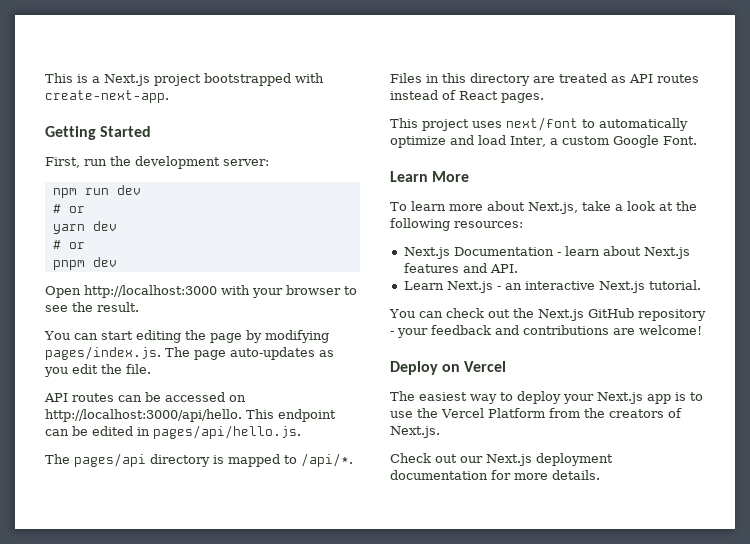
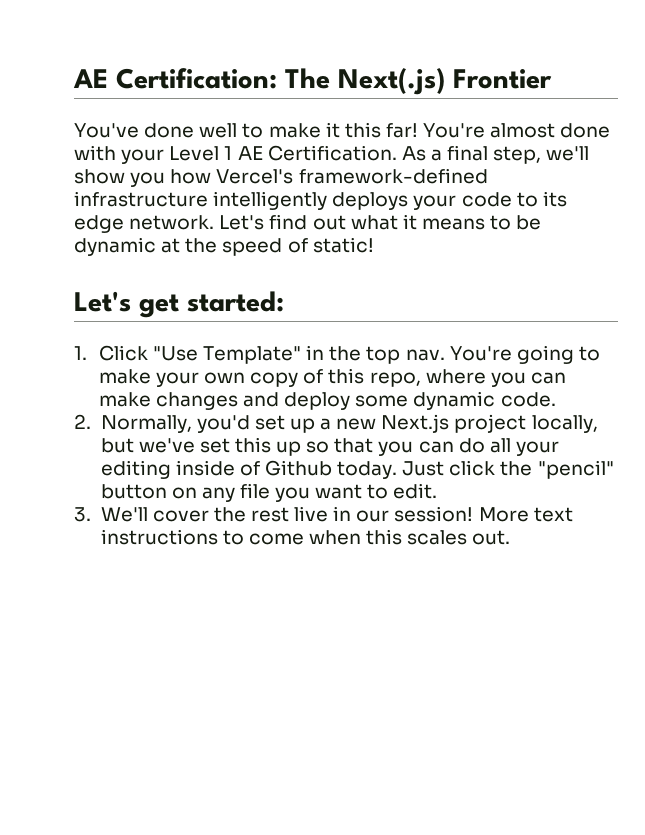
[45,73,324,86] [45,90,169,103] [45,126,152,140] [45,156,269,169] [52,185,141,198] [52,204,85,213] [52,221,117,234] [52,240,85,249] [52,257,117,270] [45,285,357,298] [45,302,139,312] [44,330,329,343] [45,346,334,360] [44,364,151,377] [44,392,246,402] [45,409,336,422] [45,425,301,439] [45,453,353,467] [390,73,699,86] [390,90,544,103] [390,117,688,131] [390,135,697,148] [390,171,470,182] [390,201,697,214] [390,218,523,231] [403,246,690,259] [403,263,518,273] [403,280,701,293] [389,308,706,321] [390,325,702,338] [390,361,507,375] [390,391,703,404] [390,408,682,418] [390,426,440,438] [390,453,613,466] [390,470,600,480] This is a Next.js project bootstrapped with create-next-app. // Getting Started // First, run the development server: // npm run dev // # or // yarn dev // # or // pnpm dev // Open http://localhost:3000 with your browser to see the result. // You can start editing the page by modifying pages/index.js. The page auto-updates as you edit the file. // API routes can be accessed on http://localhost:3000/api/hello. This endpoint can be edited in pages/api/hello.js. // The pages/api directory is mapped to /api/*. Files in this directory are treated as API routes instead of React pages. // This project uses next/font to automatically optimize and load Inter, a custom Google Font. // Learn More // To learn more about Next.js, take a look at the following resources: // Next.js Documentation - learn about Next.js features and API. // Learn Next.js - an interactive Next.js tutorial. // You can check out the Next.js GitHub repository - your feedback and contributions are welcome! // Deploy on Vercel // The easiest way to deploy your Next.js app is to use the Vercel Platform from the creators of Next.js. // Check out our Next.js deployment documentation for more details. -> [73,68,552,95] [74,122,611,138] [74,145,590,164] [74,168,488,187] [74,191,567,210] [74,214,542,233] [74,237,374,256] [74,291,284,318] [74,345,600,364] [98,368,566,387] [98,391,556,410] [74,414,598,433] [100,437,559,456] [100,460,614,479] [100,483,438,502] [74,506,573,522] [100,529,511,545] AE Certification: The Next(.js) Frontier // You've done well to make it this far! You're almost done with your Level 1 AE Certification. As a final step, we'll show you how Vercel's framework-defined infrastructure intelligently deploys your code to its edge network. Let's find out what it means to be dynamic at the speed of static! // Let's get started: // 1. Click "Use Template" in the top nav. You're going to make your own copy of this repo, where you can make changes and deploy some dynamic code. // 2. Normally, you'd set up a new Next.js project locally, but we've set this up so that you can do all your editing inside of Github today. Just click the "pencil" button on any file you want to edit. // 3. We'll cover the rest live in our session! More text instructions to come when this scales out.

